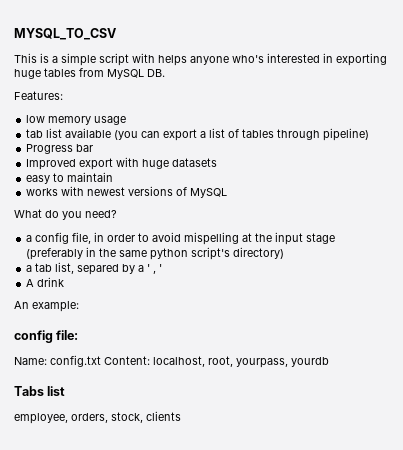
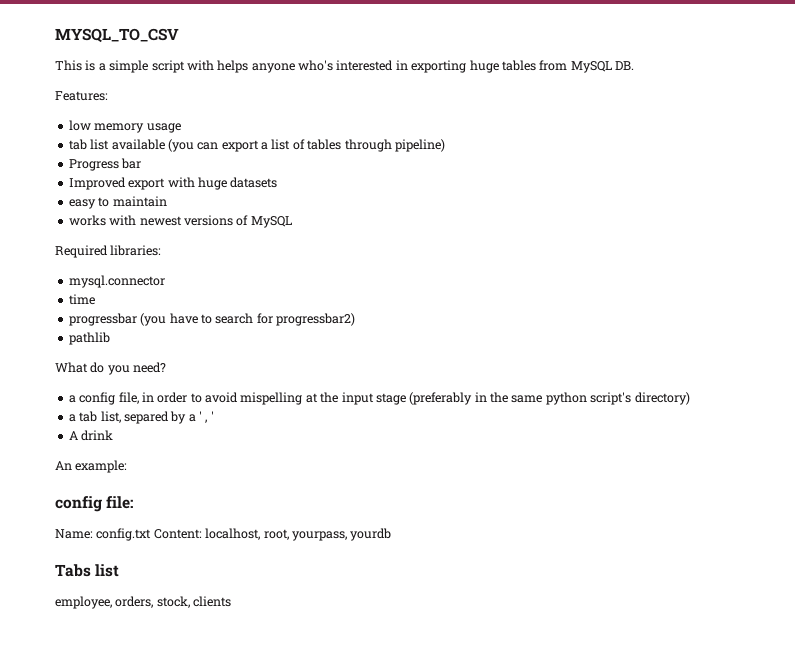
(228, 193) none -> [55,245,162,258] [68,275,165,288] [68,294,95,305] [68,313,355,326] [68,332,110,345] // Required libraries: // mysql.connector // time // progressbar (you have to search for progressbar2) // pathlib

